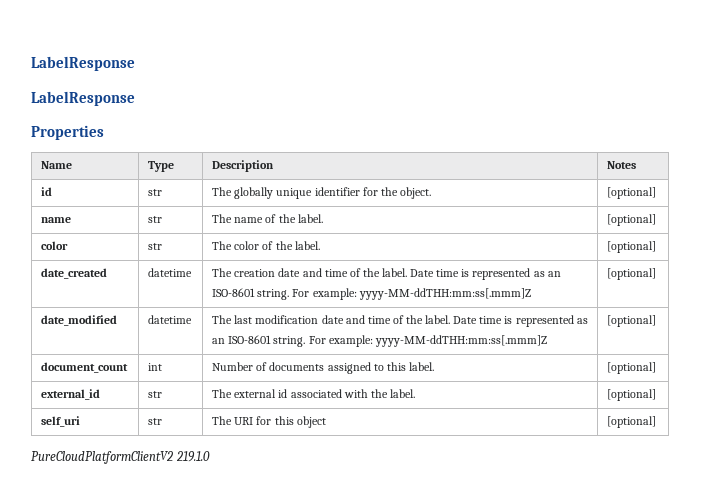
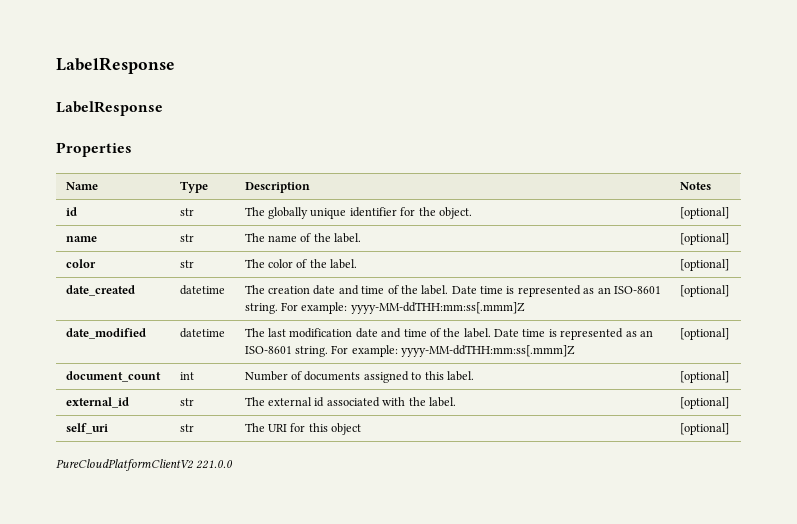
[175,451,210,462] 219.1.0 -> [196,460,234,469] 221.0.0

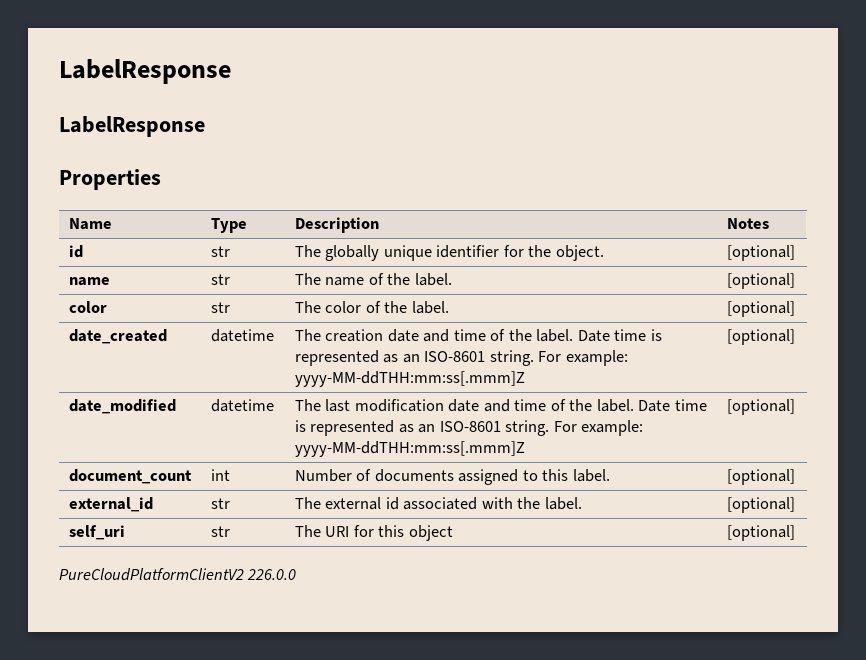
[196,460,234,469] 221.0.0 -> [247,569,297,580] 226.0.0

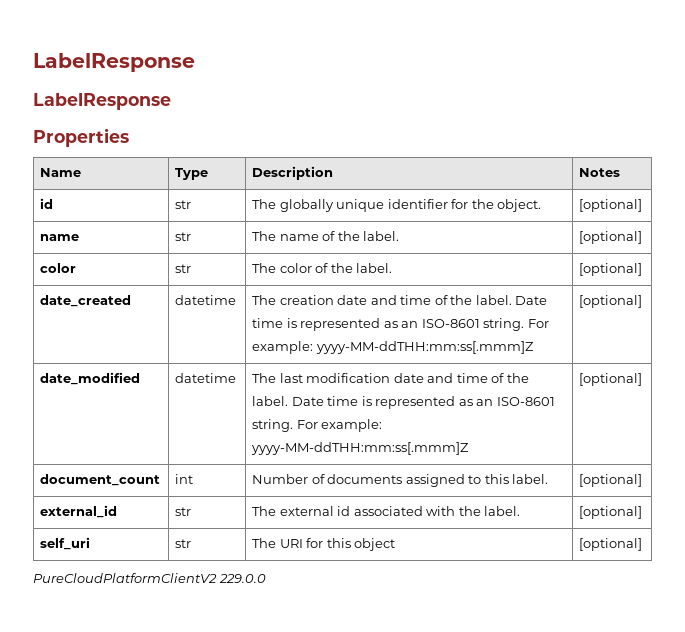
[247,569,297,580] 226.0.0 -> [218,574,266,583] 229.0.0

